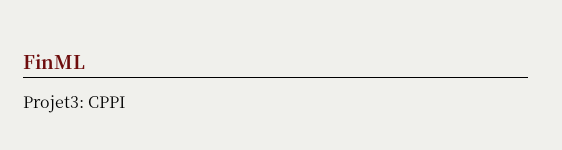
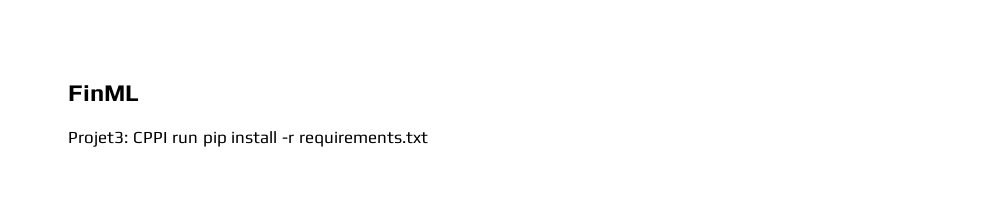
(126, 102) none -> [172,131,428,147] run pip install -r requirements.txt

